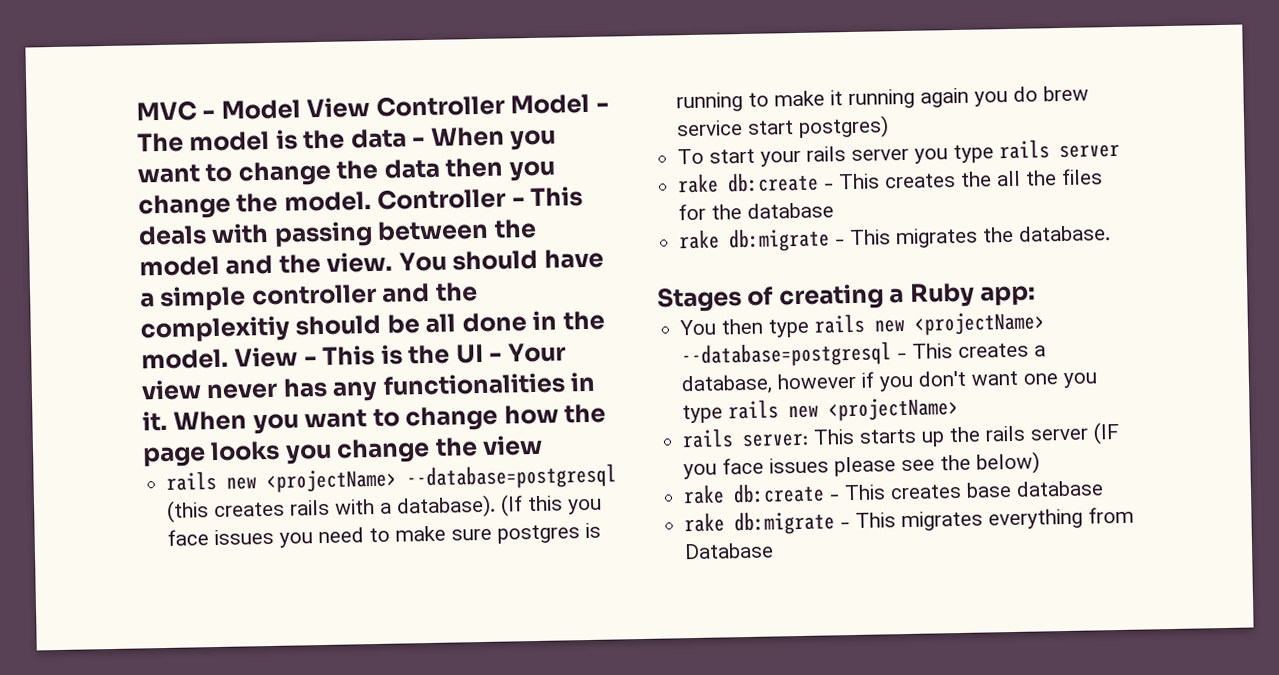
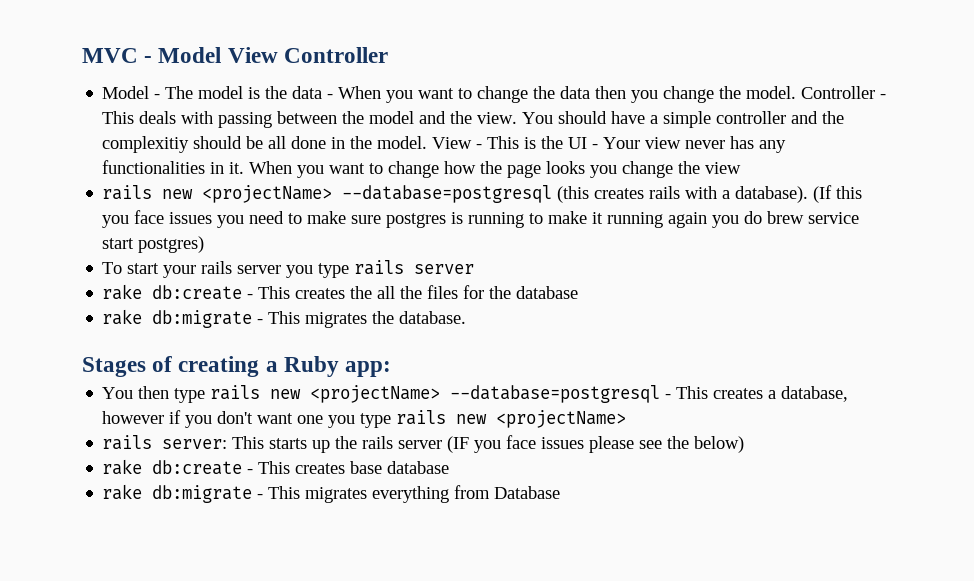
(505, 105) none -> (388, 55) //

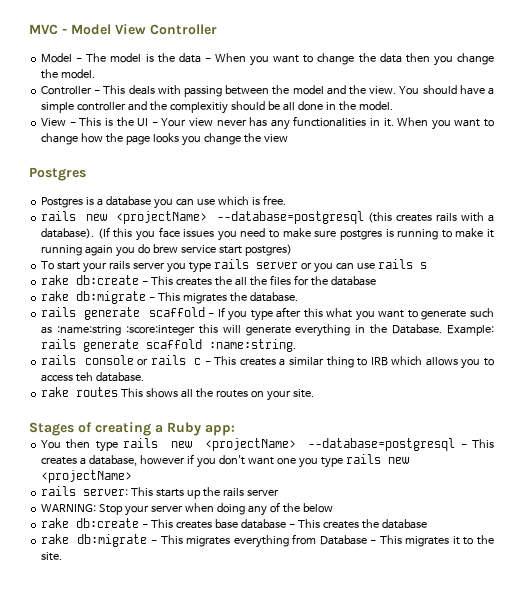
(797, 92) none -> (96, 74) //
(428, 142) none -> (393, 106) //
(742, 168) none -> [29,167,86,181] [41,195,286,209] // Postgres // Postgres is a database you can use which is free.
(475, 269) none -> [300,259,427,273] or you can use rails s
(467, 317) none -> [41,307,495,321] [41,324,494,337] [41,339,297,352] [41,355,494,369] [41,372,145,382] [41,387,314,401] // rails generate scaffold - If you type after this what you want to generate such as :name:string :score:integer this will generate everything in the Database. Example: rails generate scaffold :name:string. // rails console or rails c - This creates a similar thing to IRB which allows you to access teh database. // rake routes This shows all the routes on your site.
[447,435,745,453] (IF you face issues please see the below) -> [41,502,333,516] // WARNING: Stop your server when doing any of the below
(450, 467) none -> [288,519,427,529] - This creates the database
(561, 492) none -> [370,535,494,547] [41,552,63,561] - This migrates it to the site.

